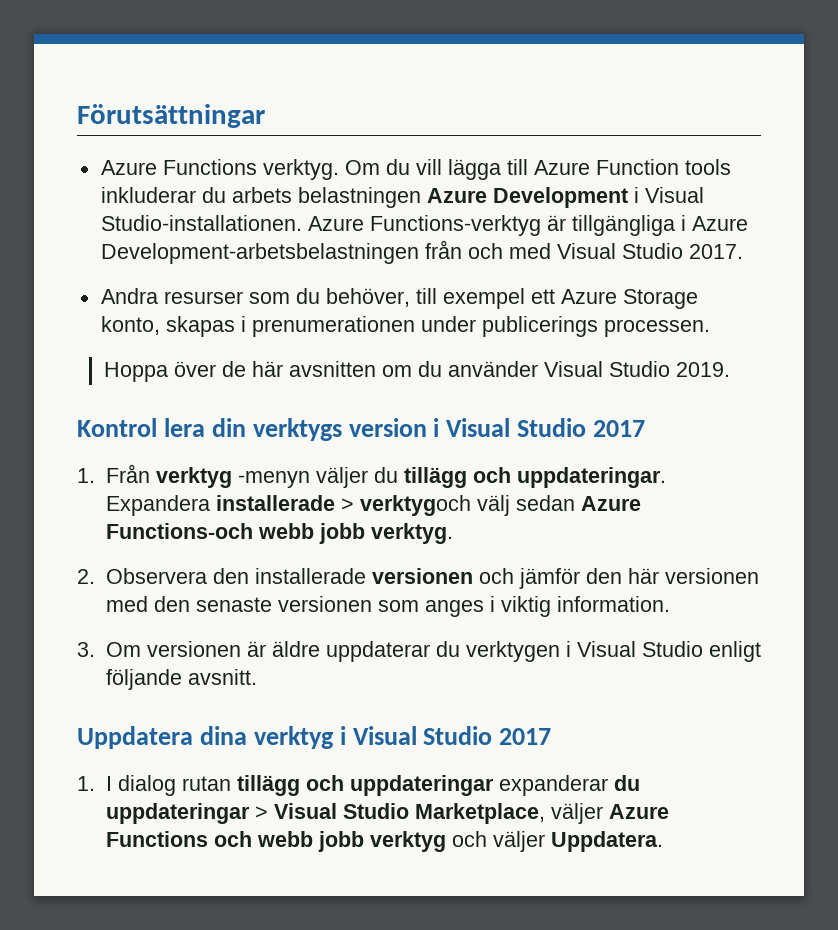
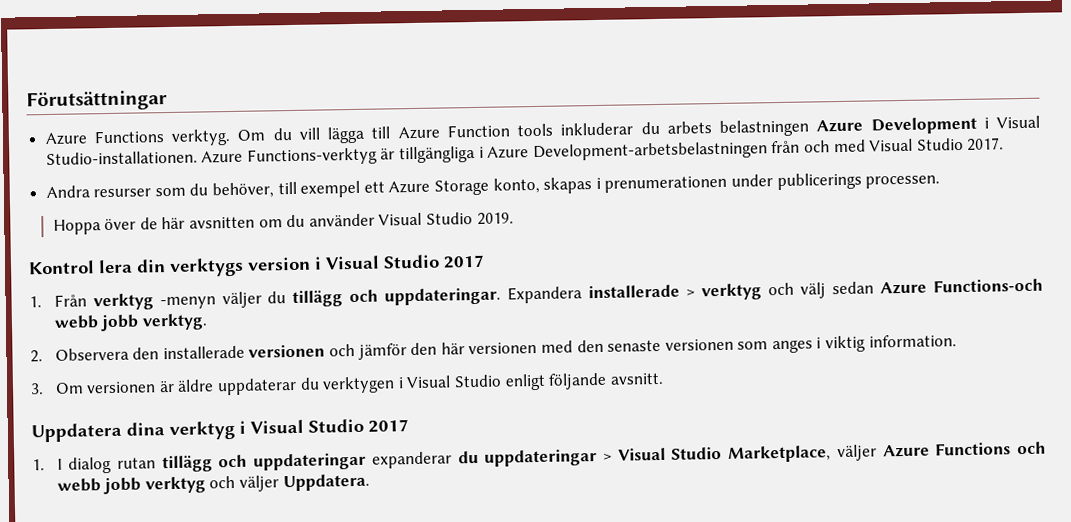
[359,495,471,516] verktygoch -> [701,282,795,301] verktyg och

